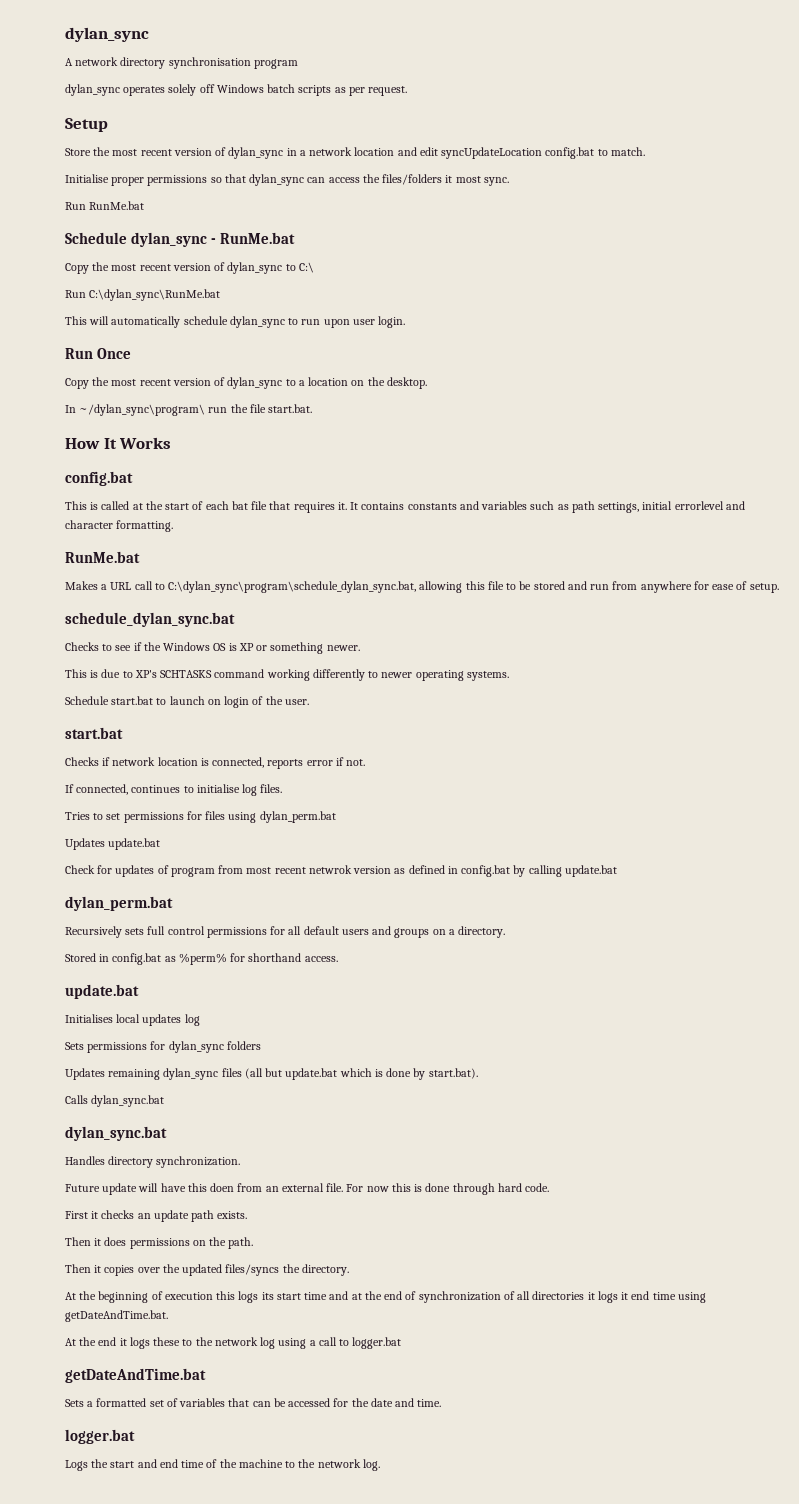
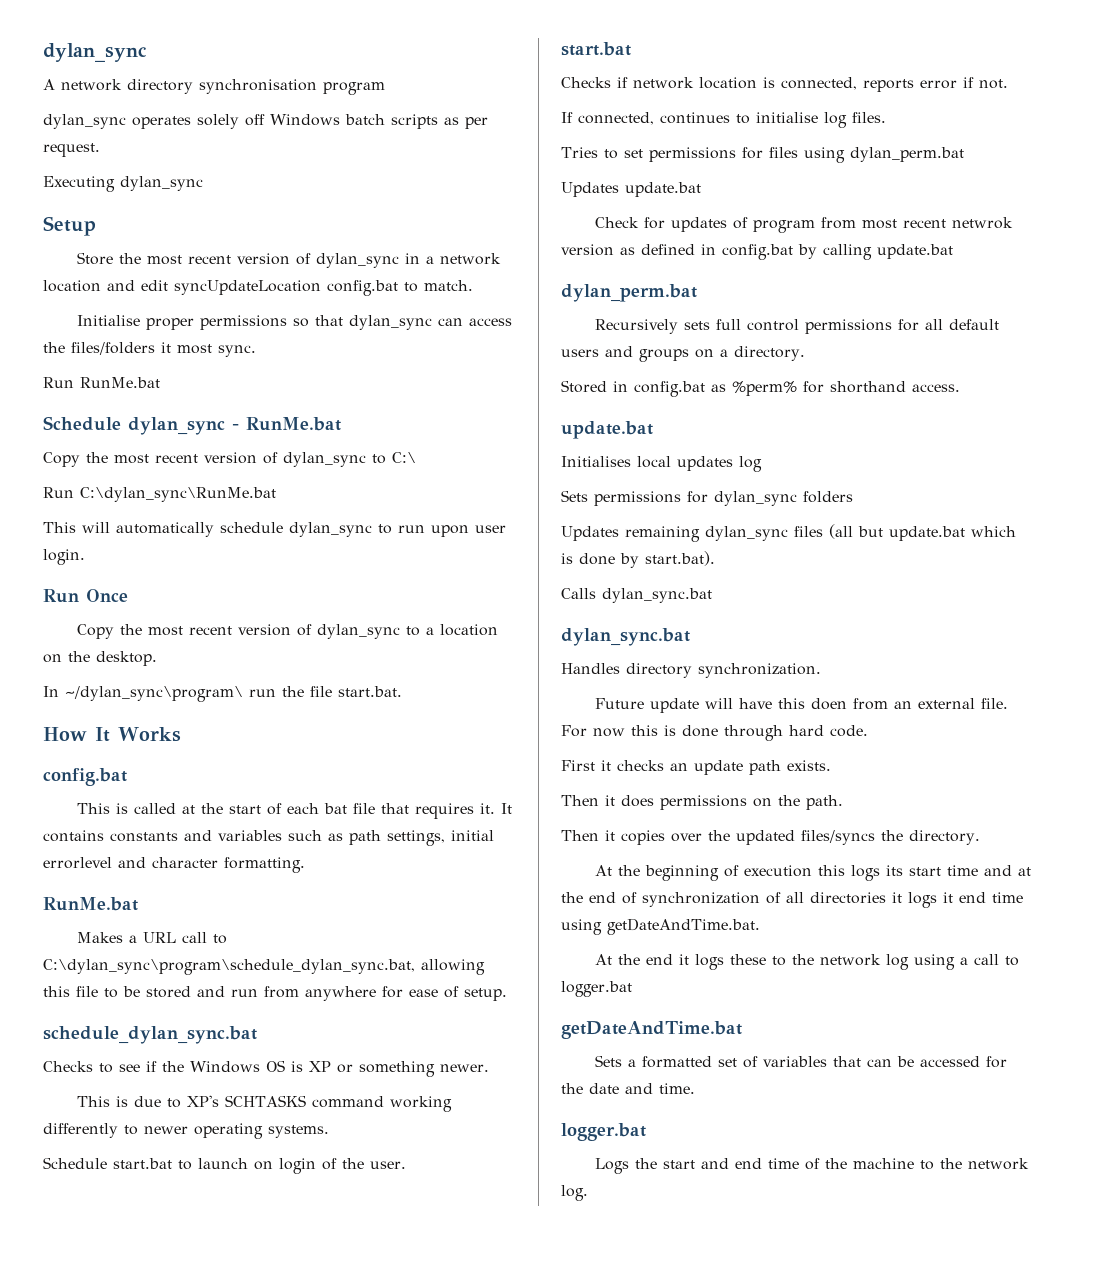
(408, 91) none -> [43,176,203,192] // Executing dylan_sync

